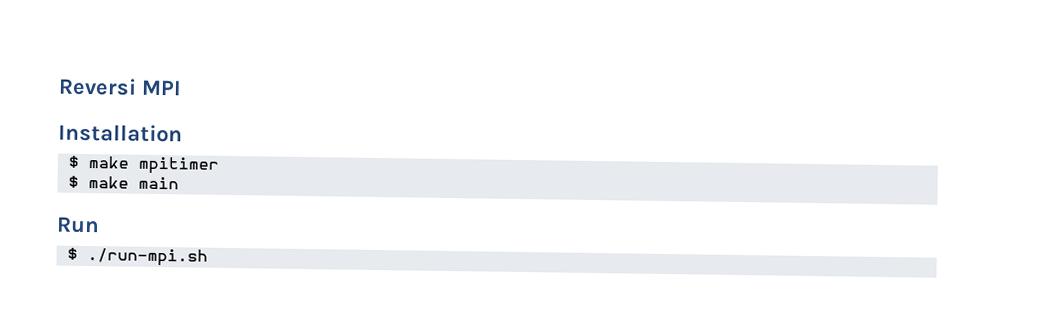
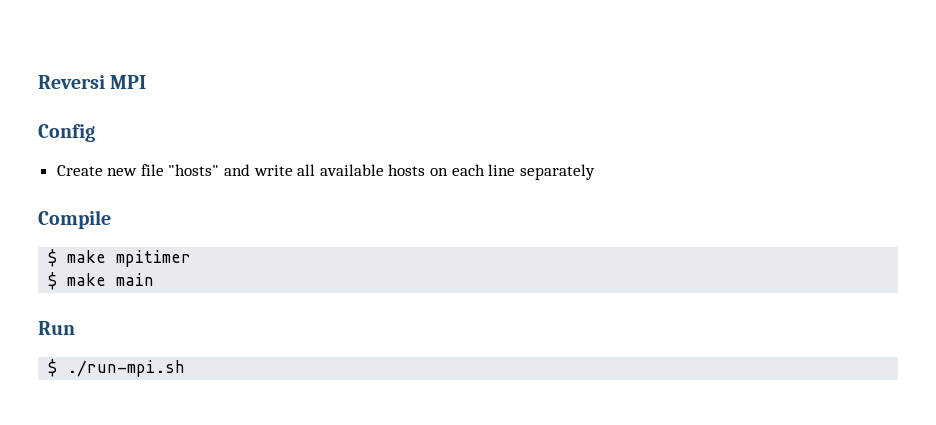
[58,123,183,143] Installation -> [38,124,95,142] [56,164,595,180] [38,210,111,229] Config // Create new file "hosts" and write all available hosts on each line separately // Compile

